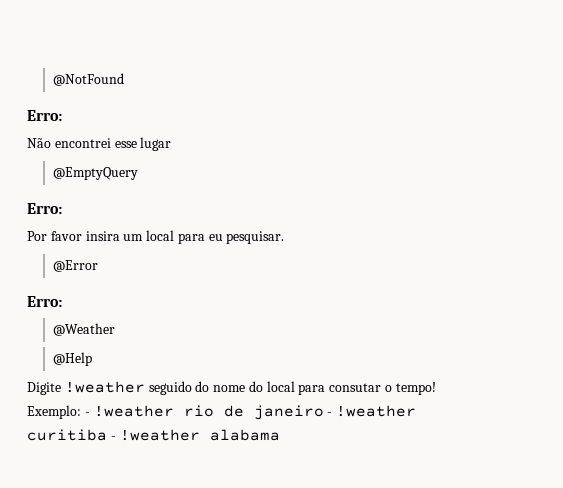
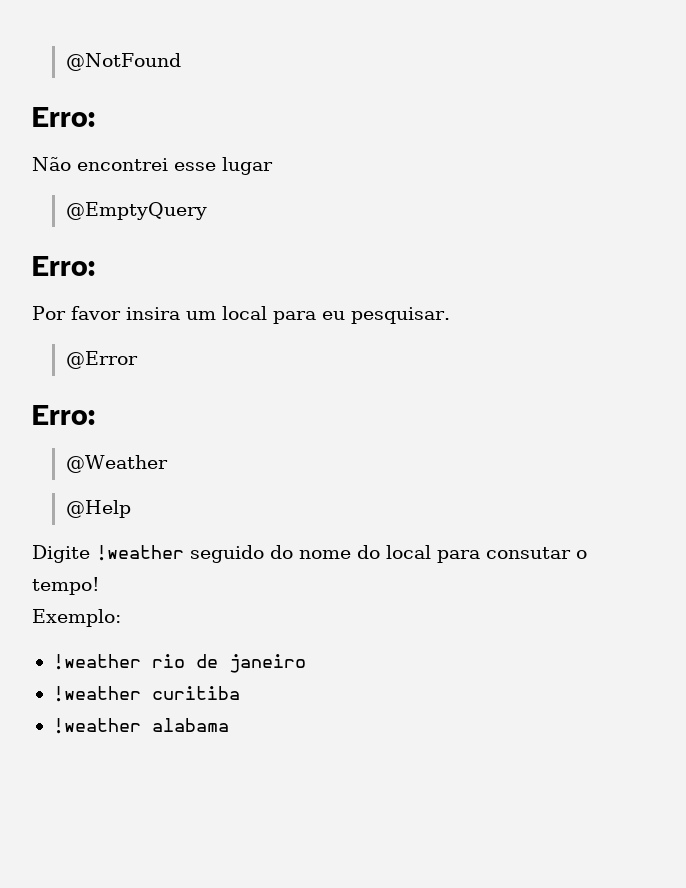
[84,412,90,416] - -> (121, 618) //
[327,412,333,416] - -> (306, 663) //
[110,436,116,440] - -> (240, 693) //

